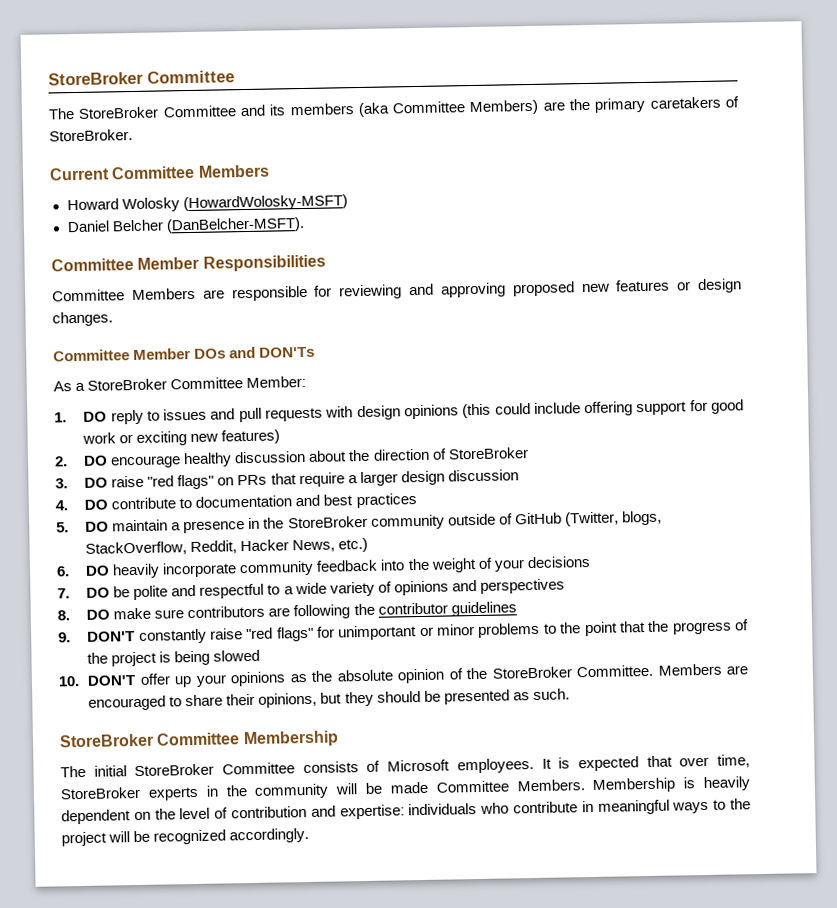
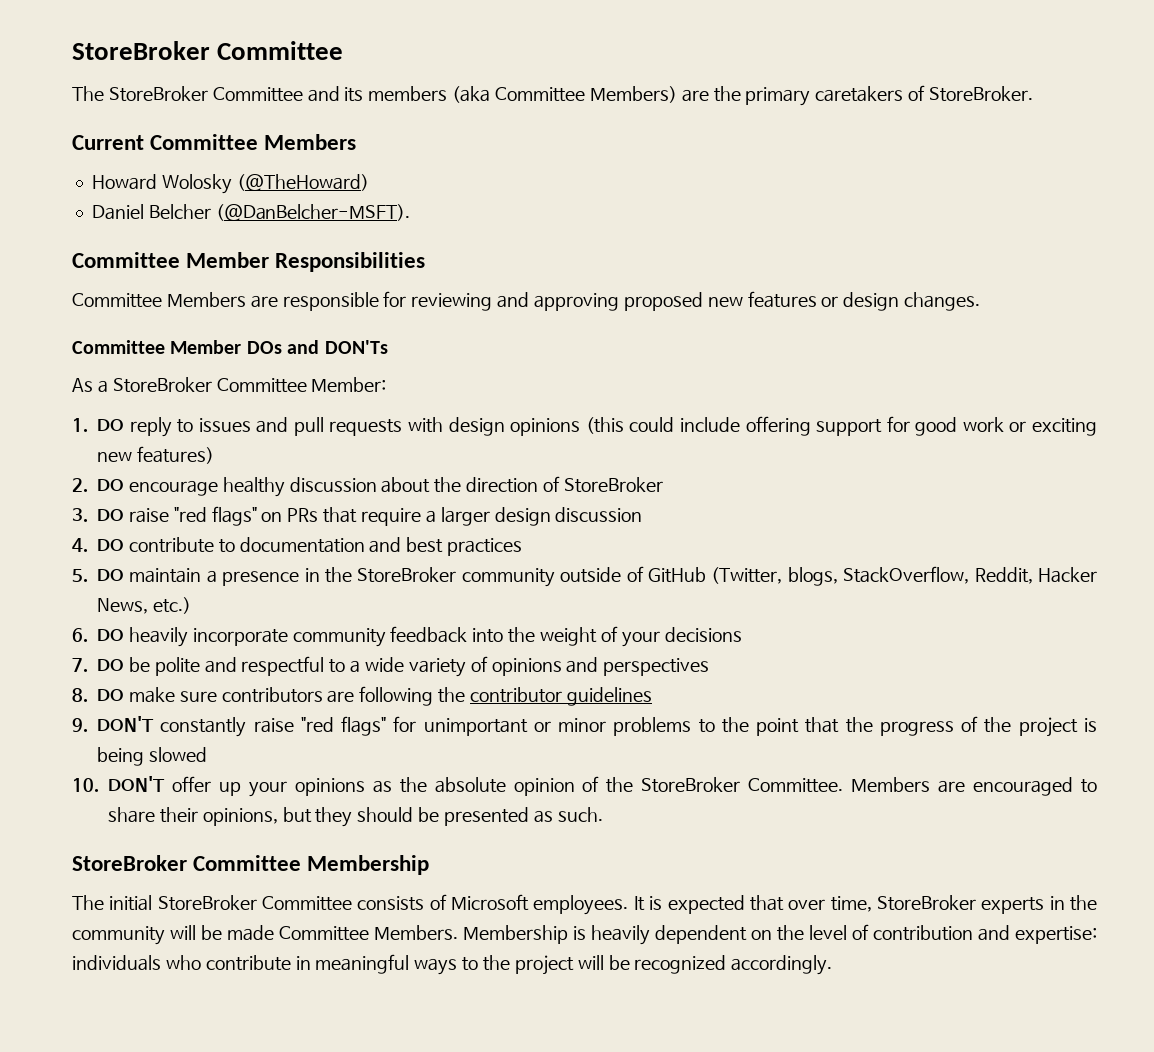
[182,194,348,212] (HowardWolosky-MSFT) -> [236,174,369,191] (@TheHoward)
[165,216,305,234] (DanBelcher-MSFT). -> [215,204,411,221] (@DanBelcher-MSFT).

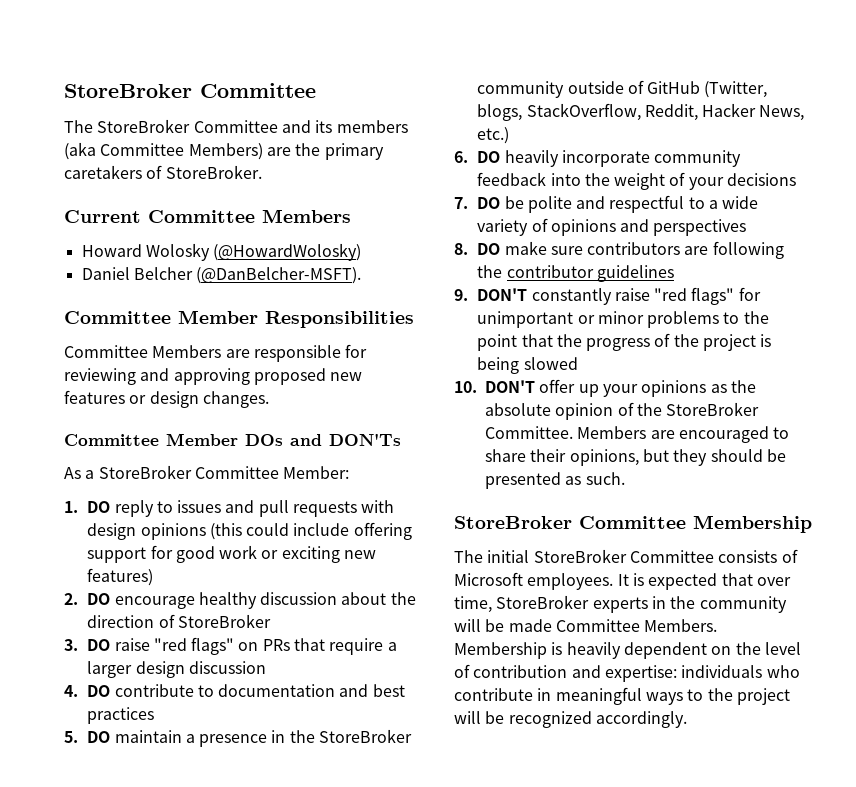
[236,174,369,191] (@TheHoward) -> [213,243,362,261] (@HowardWolosky)

